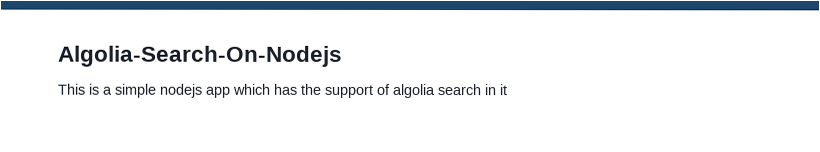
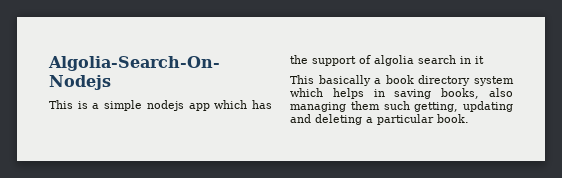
(507, 90) none -> [290,75,514,86] [290,88,513,99] [290,101,513,112] [290,114,469,125] // This basically a book directory system which helps in saving books, also managing them such getting, updating and deleting a particular book.

